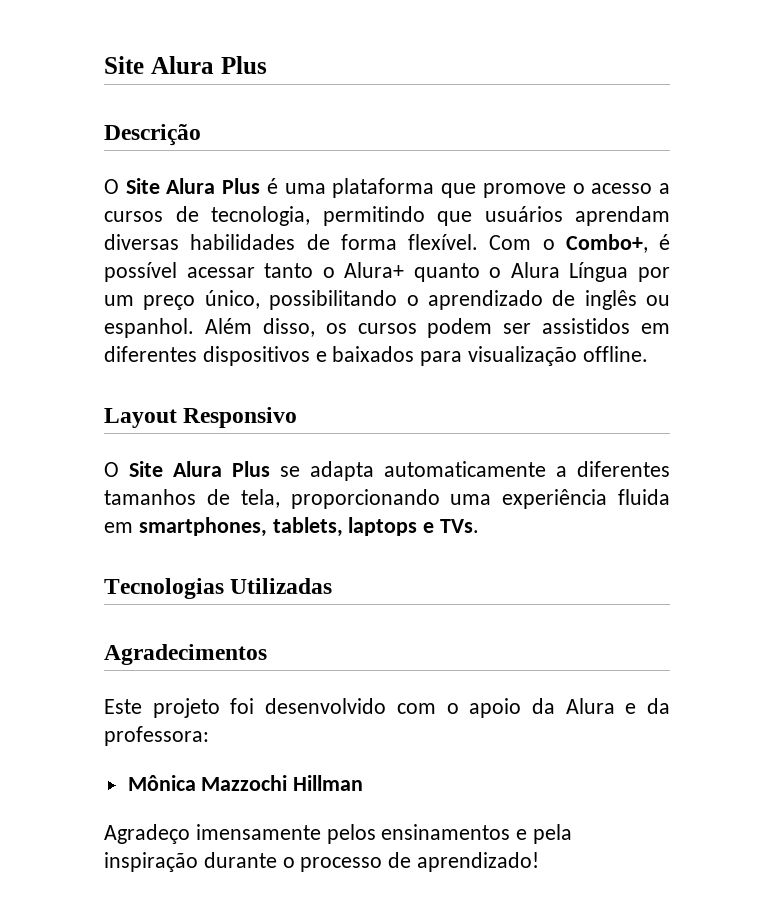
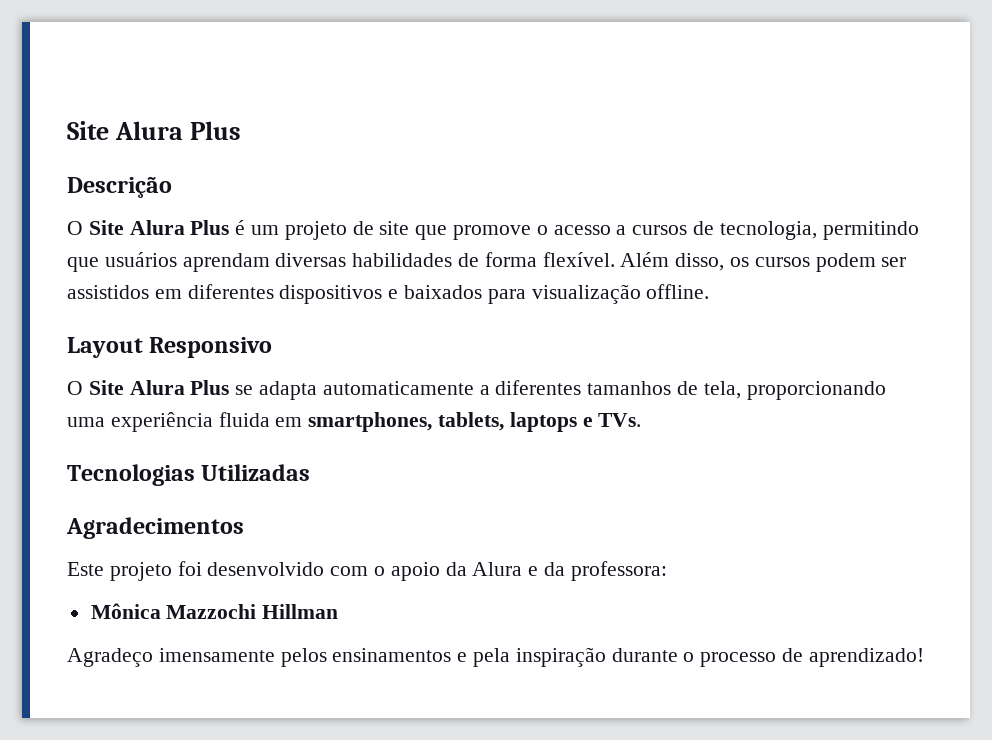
[284,178,435,198] uma plataforma -> [251,221,410,240] um projeto de site
[489,234,670,253] [104,262,670,282] [104,290,670,310] [104,318,194,338] Com o Combo+, é possível acessar tanto o Alura+ quanto o Alura Língua por um preço único, possibilitando o aprendizado de inglês ou espanhol. -> (615, 259) none

